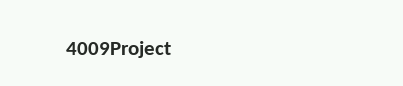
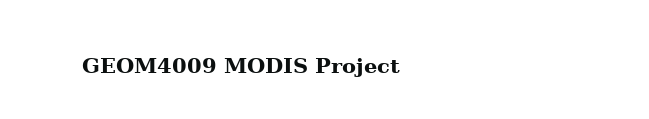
[66,41,171,58] 4009Project -> [82,58,400,77] GEOM4009 MODIS Project

